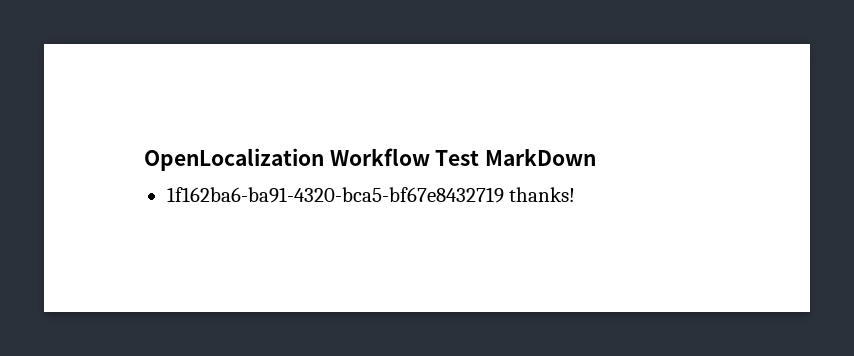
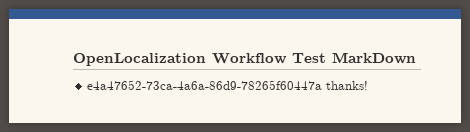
[166,187,504,203] 1f162ba6-ba91-4320-bca5-bf67e8432719 -> [87,80,323,90] e4a47652-73ca-4a6a-86d9-78265f60447a

